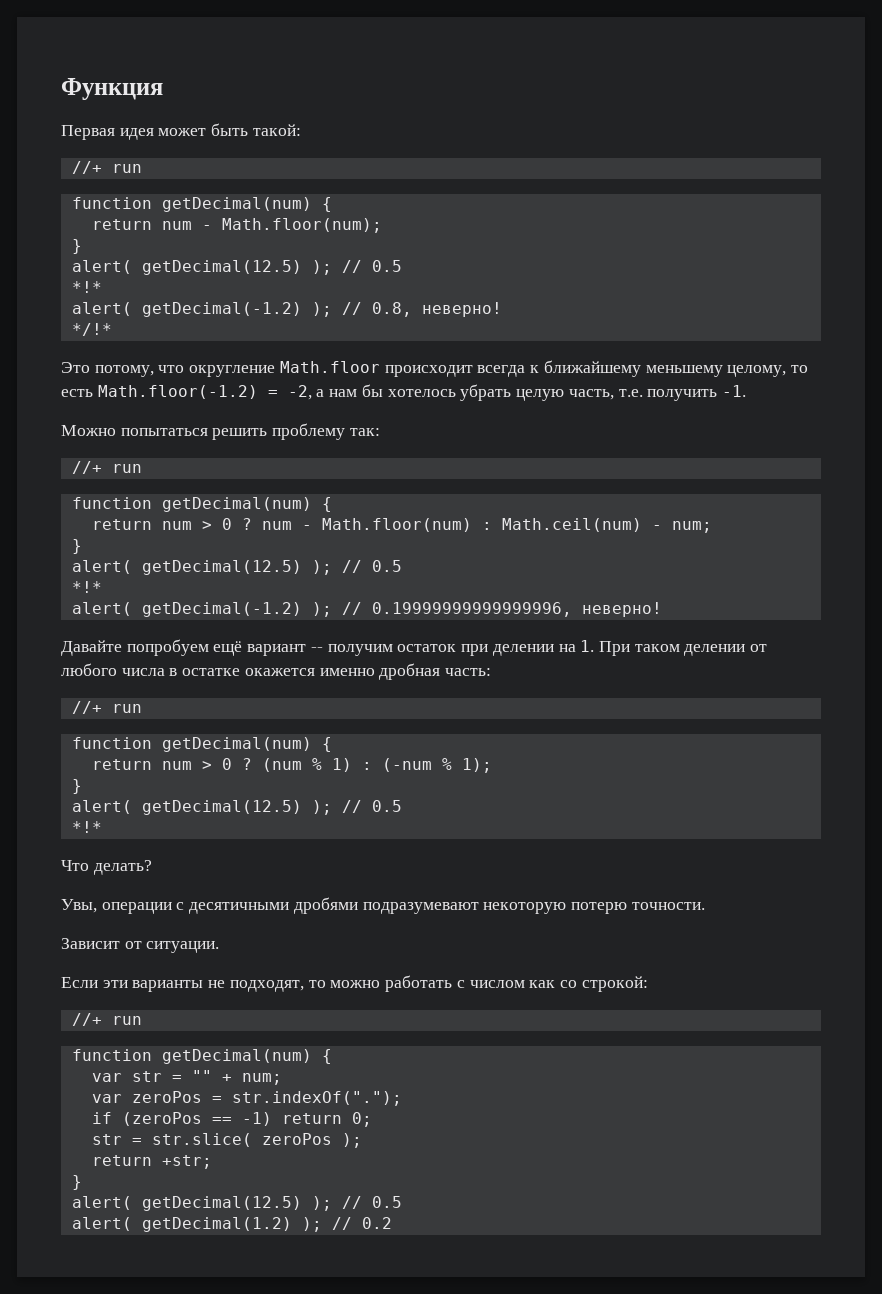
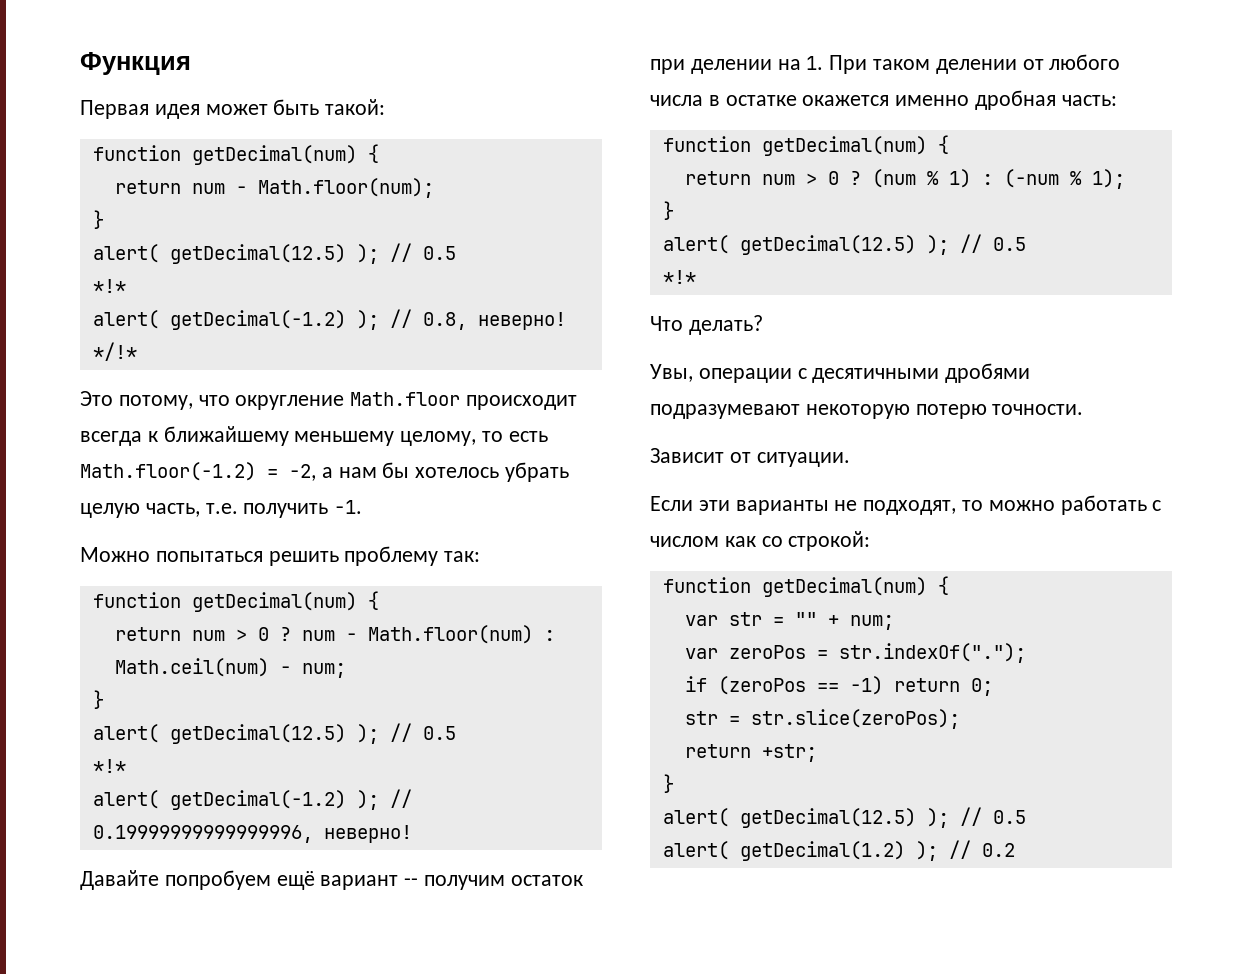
[71,161,142,174] // //+ run -> (386, 107) none
[71,461,142,474] // //+ run -> (481, 556) none
[71,701,142,714] // //+ run -> (1117, 100) none
[71,1013,142,1026] // //+ run -> (871, 541) none
[151,1133,362,1148] str.slice( zeroPos ); -> [750,709,960,729] str.slice(zeroPos);

